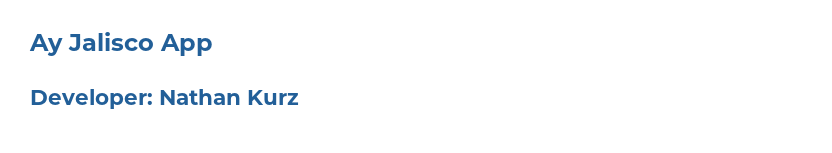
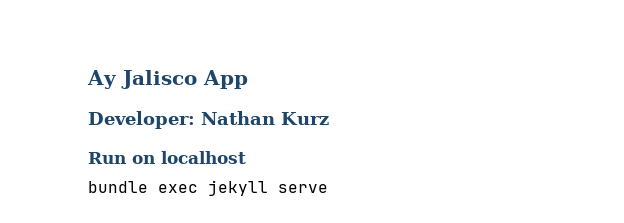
(299, 97) none -> [88,151,246,164] [88,180,328,196] // Run on localhost // bundle exec jekyll serve

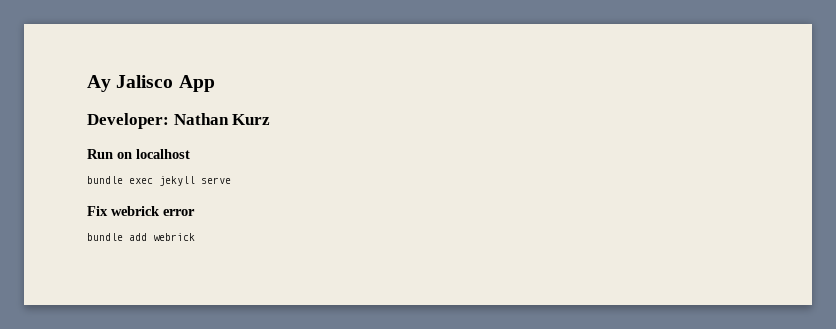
(328, 188) none -> [87,206,195,216] [87,233,195,241] // Fix webrick error // bundle add webrick

